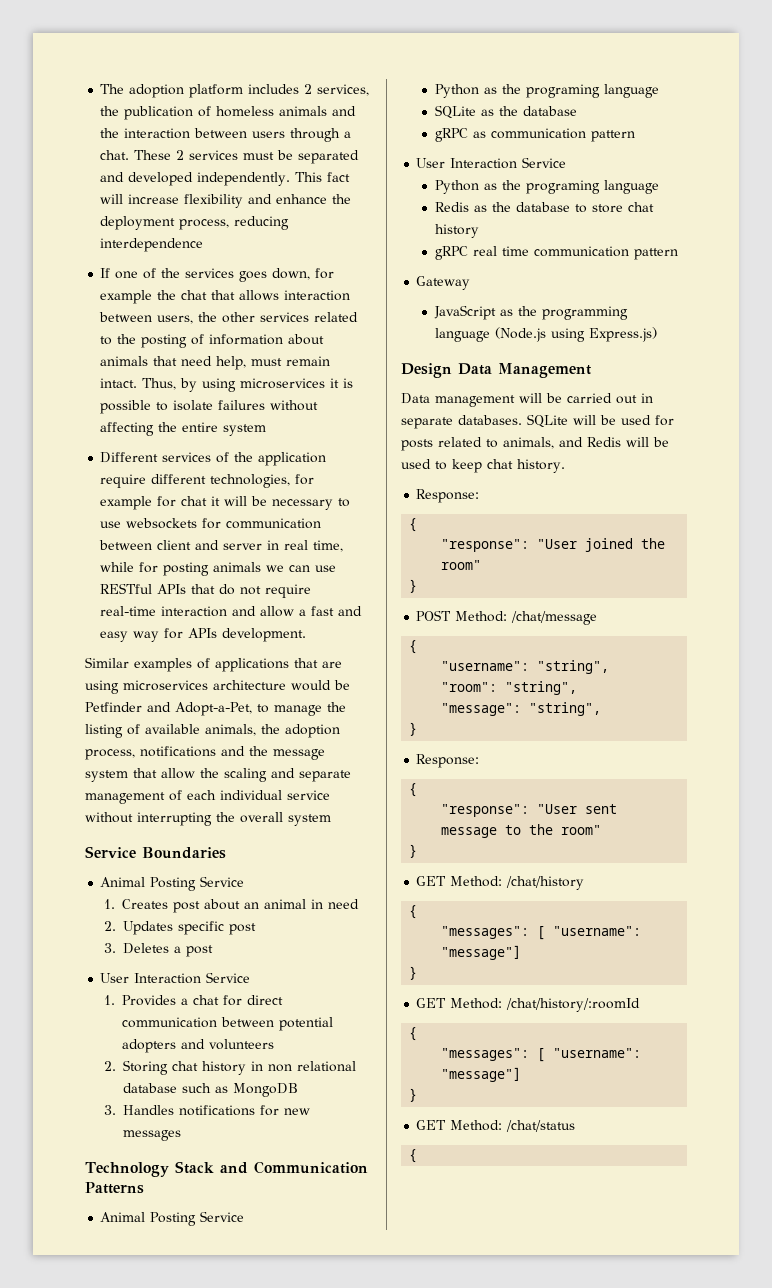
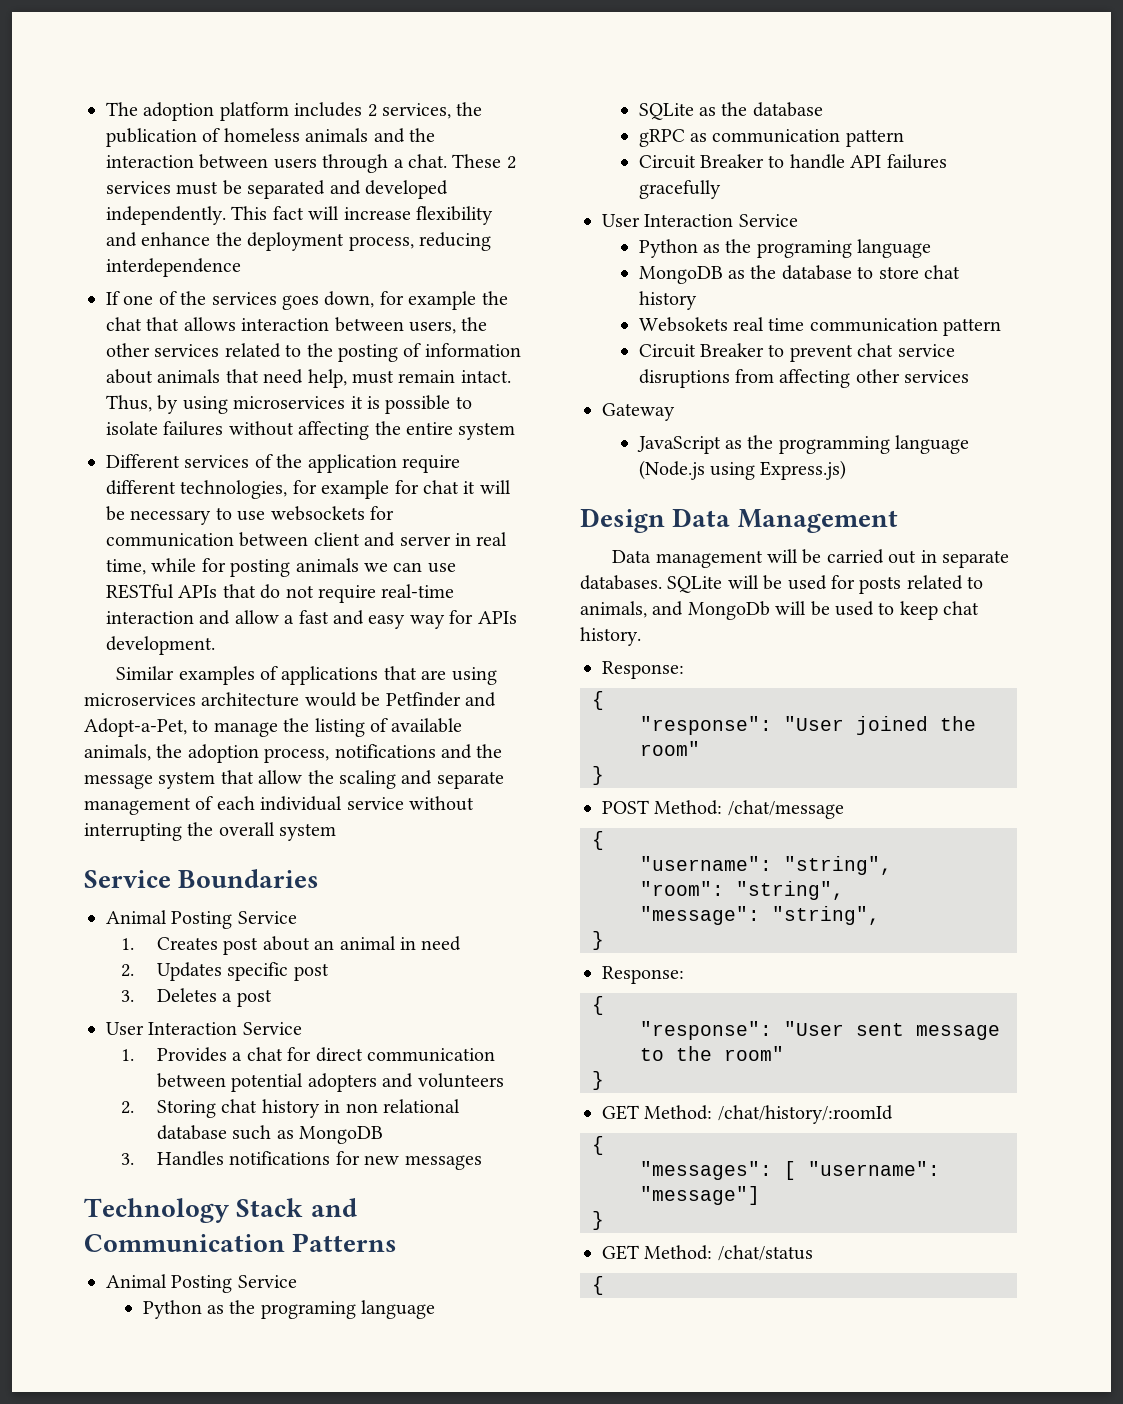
(636, 136) none -> [638,154,947,169] [638,180,721,199] // Circuit Breaker to handle API failures gracefully
[435,202,470,212] Redis -> [638,266,723,284] MongoDB
[435,246,469,260] gRPC -> [638,317,728,332] Websokets
(679, 254) none -> [638,343,955,362] [638,369,970,388] // Circuit Breaker to prevent chat service disruptions from affecting other services
[587,437,621,447] Redis -> [687,601,770,620] MongoDb
[416,876,585,890] [409,905,418,919] [441,926,642,940] [441,945,522,960] [409,966,418,980] // GET Method: /chat/history // { // "messages": [ "username": "message"] // } -> (604, 1080) none

